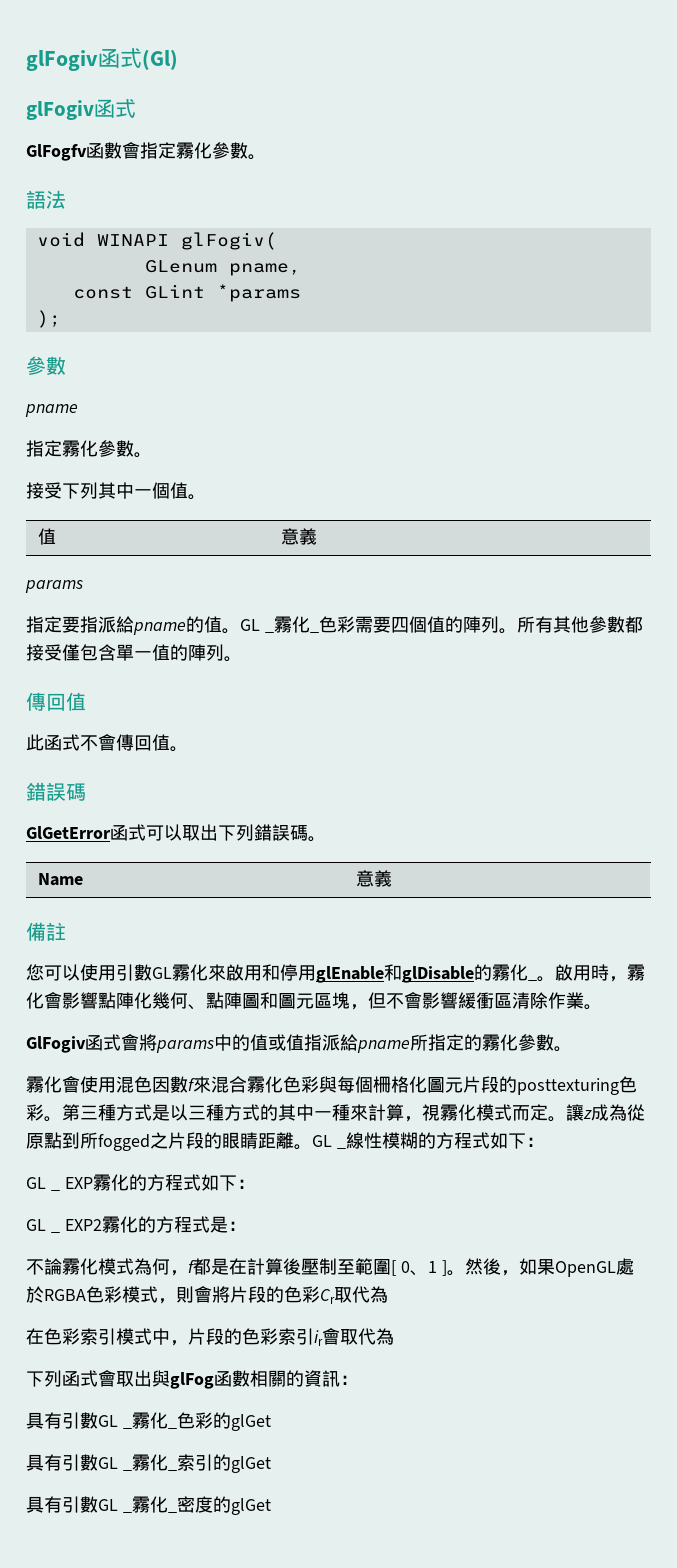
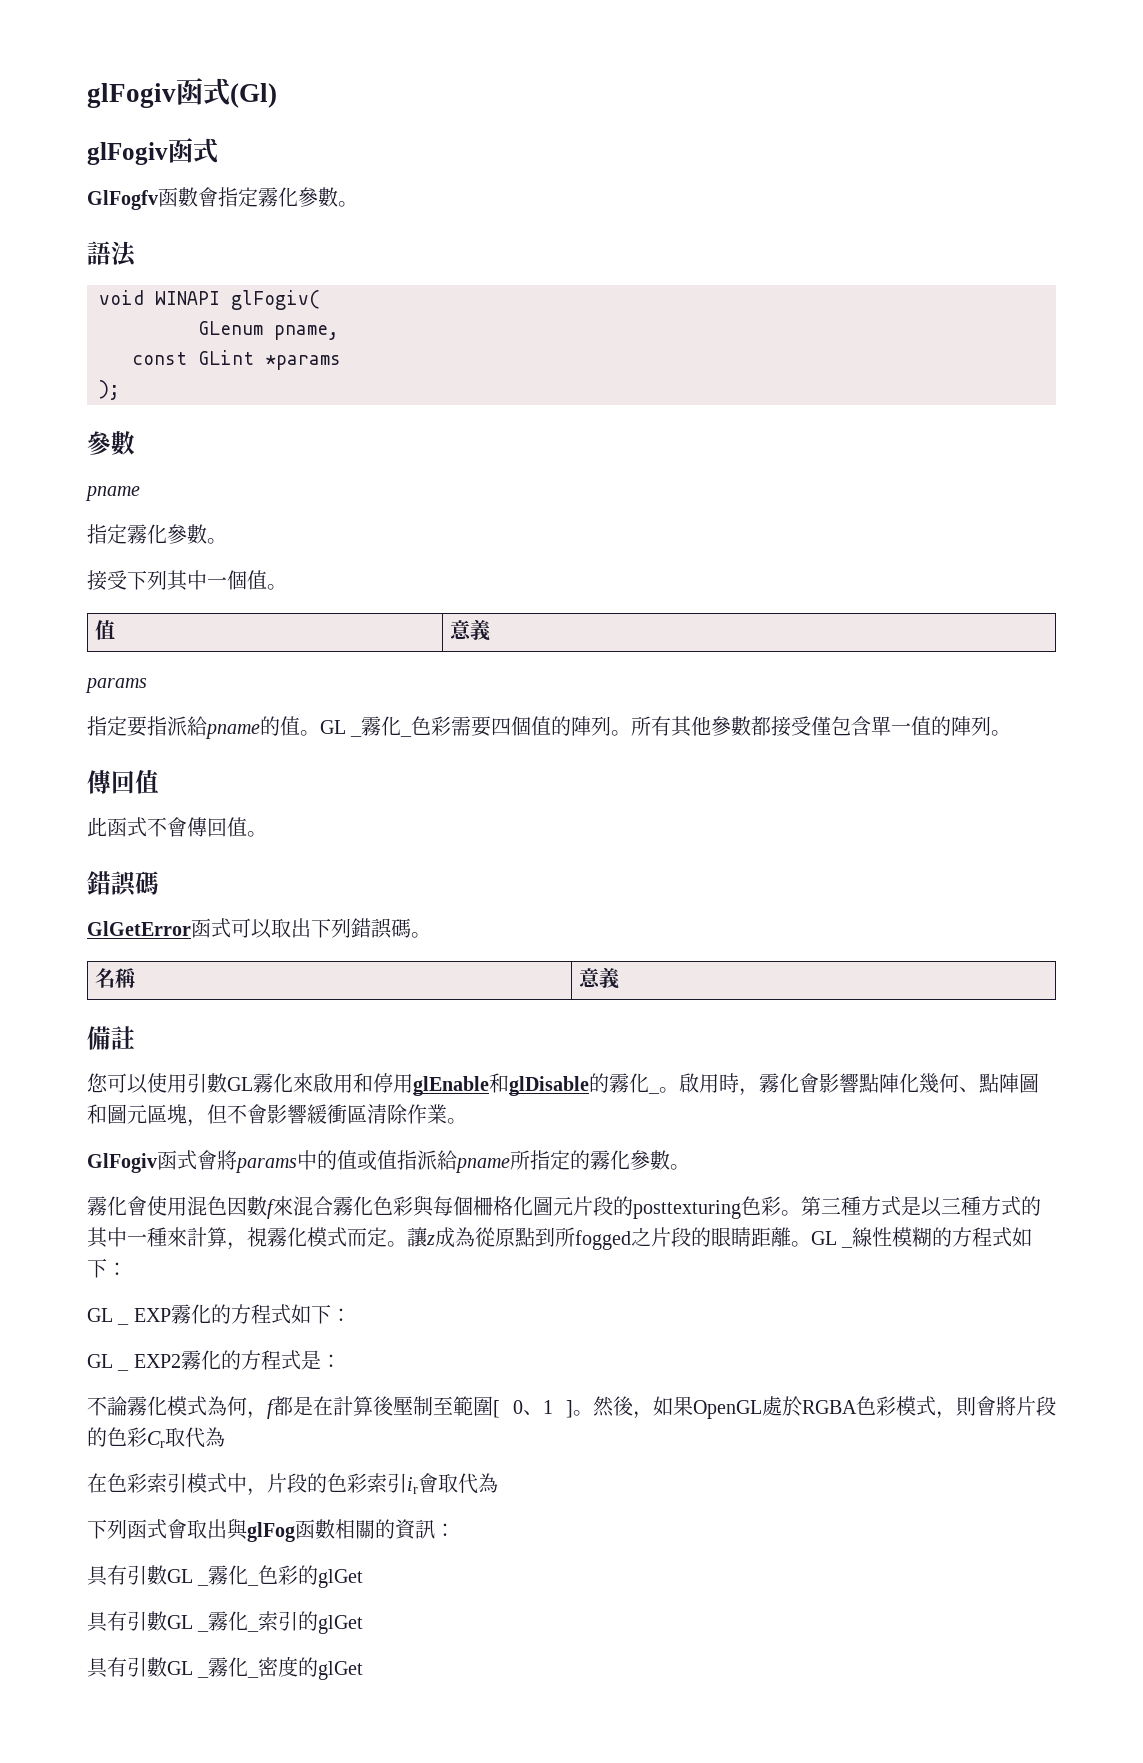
[37,873,83,886] Name -> [95,968,137,988] 名稱

